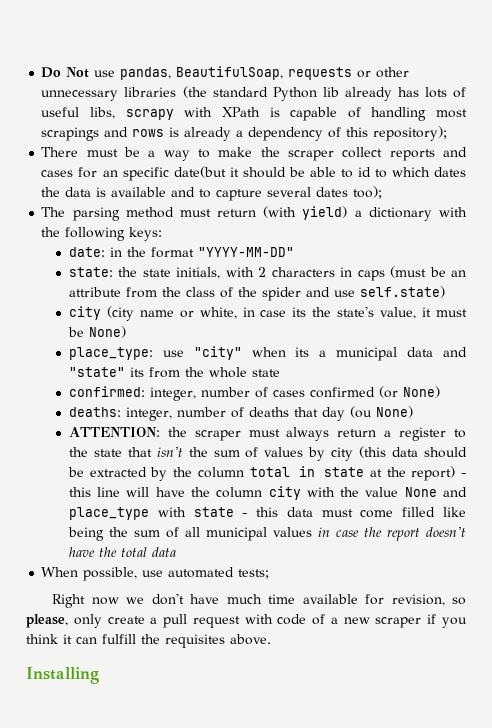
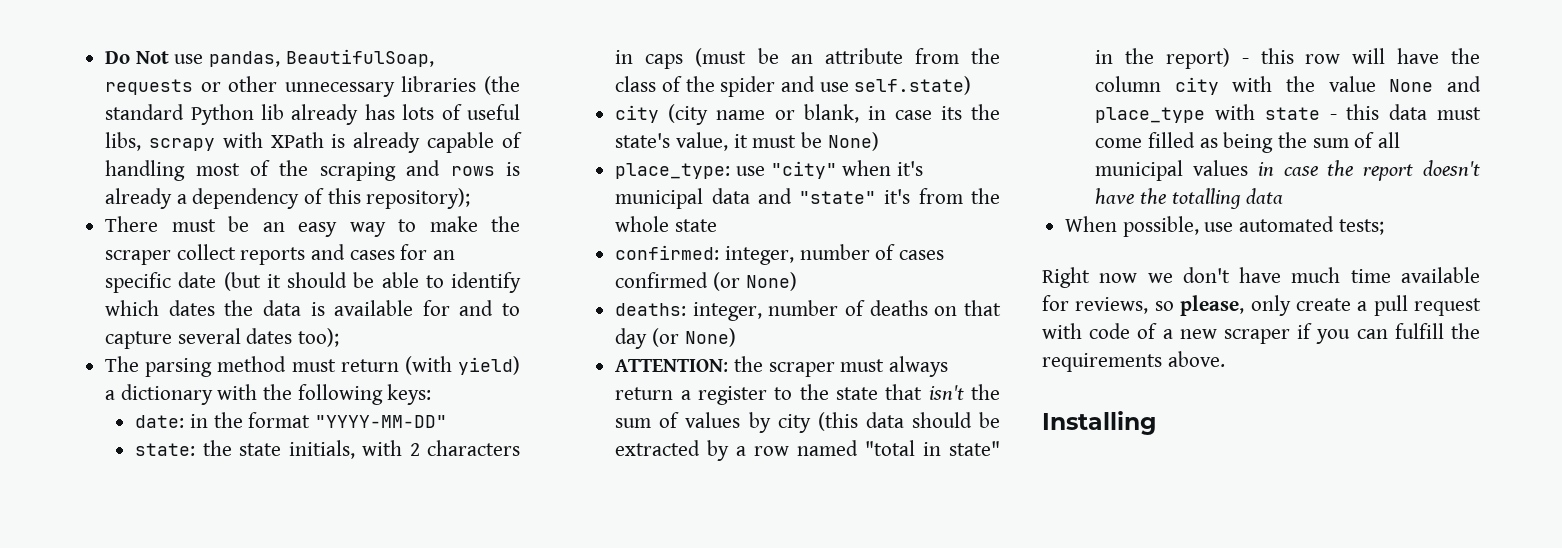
(280, 112) none -> [353,132,421,153] already
[41,127,100,141] scrapings -> [249,160,396,181] of the scraping
[148,150,156,157] a -> [262,222,338,237] an easy
[173,166,226,178] date(but -> [178,272,261,291] date (but
[357,167,387,178] id to -> [451,272,521,293] identify
(167, 192) none -> [422,300,450,316] for
[199,307,237,319] white, -> [803,104,859,123] blank,
[295,347,327,357] its a -> [896,161,923,176] it's
[129,367,144,377] its -> [884,189,911,204] it's
(289, 412) none -> [934,306,958,316] on
[349,406,372,418] (ou -> [651,328,679,347] (or
[173,466,382,478] the column total in state at -> [736,440,1000,456] [1095,50,1114,64] a row named "total in state" in
[97,487,121,497] line -> [1305,54,1341,64] row
[442,507,466,517] like -> [1199,138,1218,148] as
[120,547,147,557] total -> [1171,188,1241,209] totalling
[391,594,445,606] revision, -> [1075,297,1149,314] reviews,
[26,634,72,644] think it -> (1351, 336) none
[165,634,225,648] requisites -> [1042,353,1162,372] requirements

